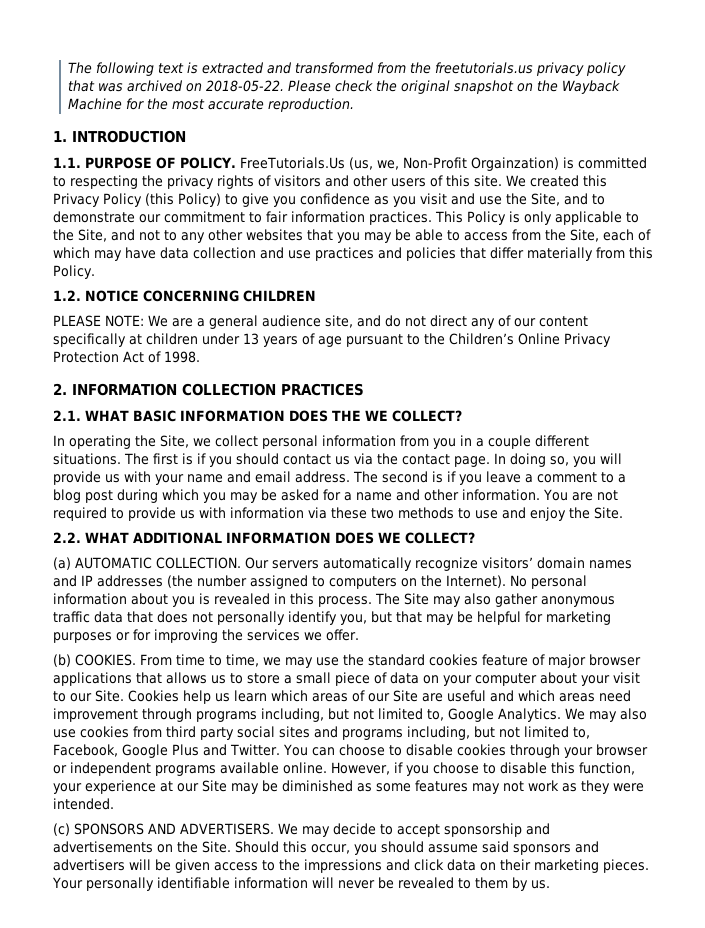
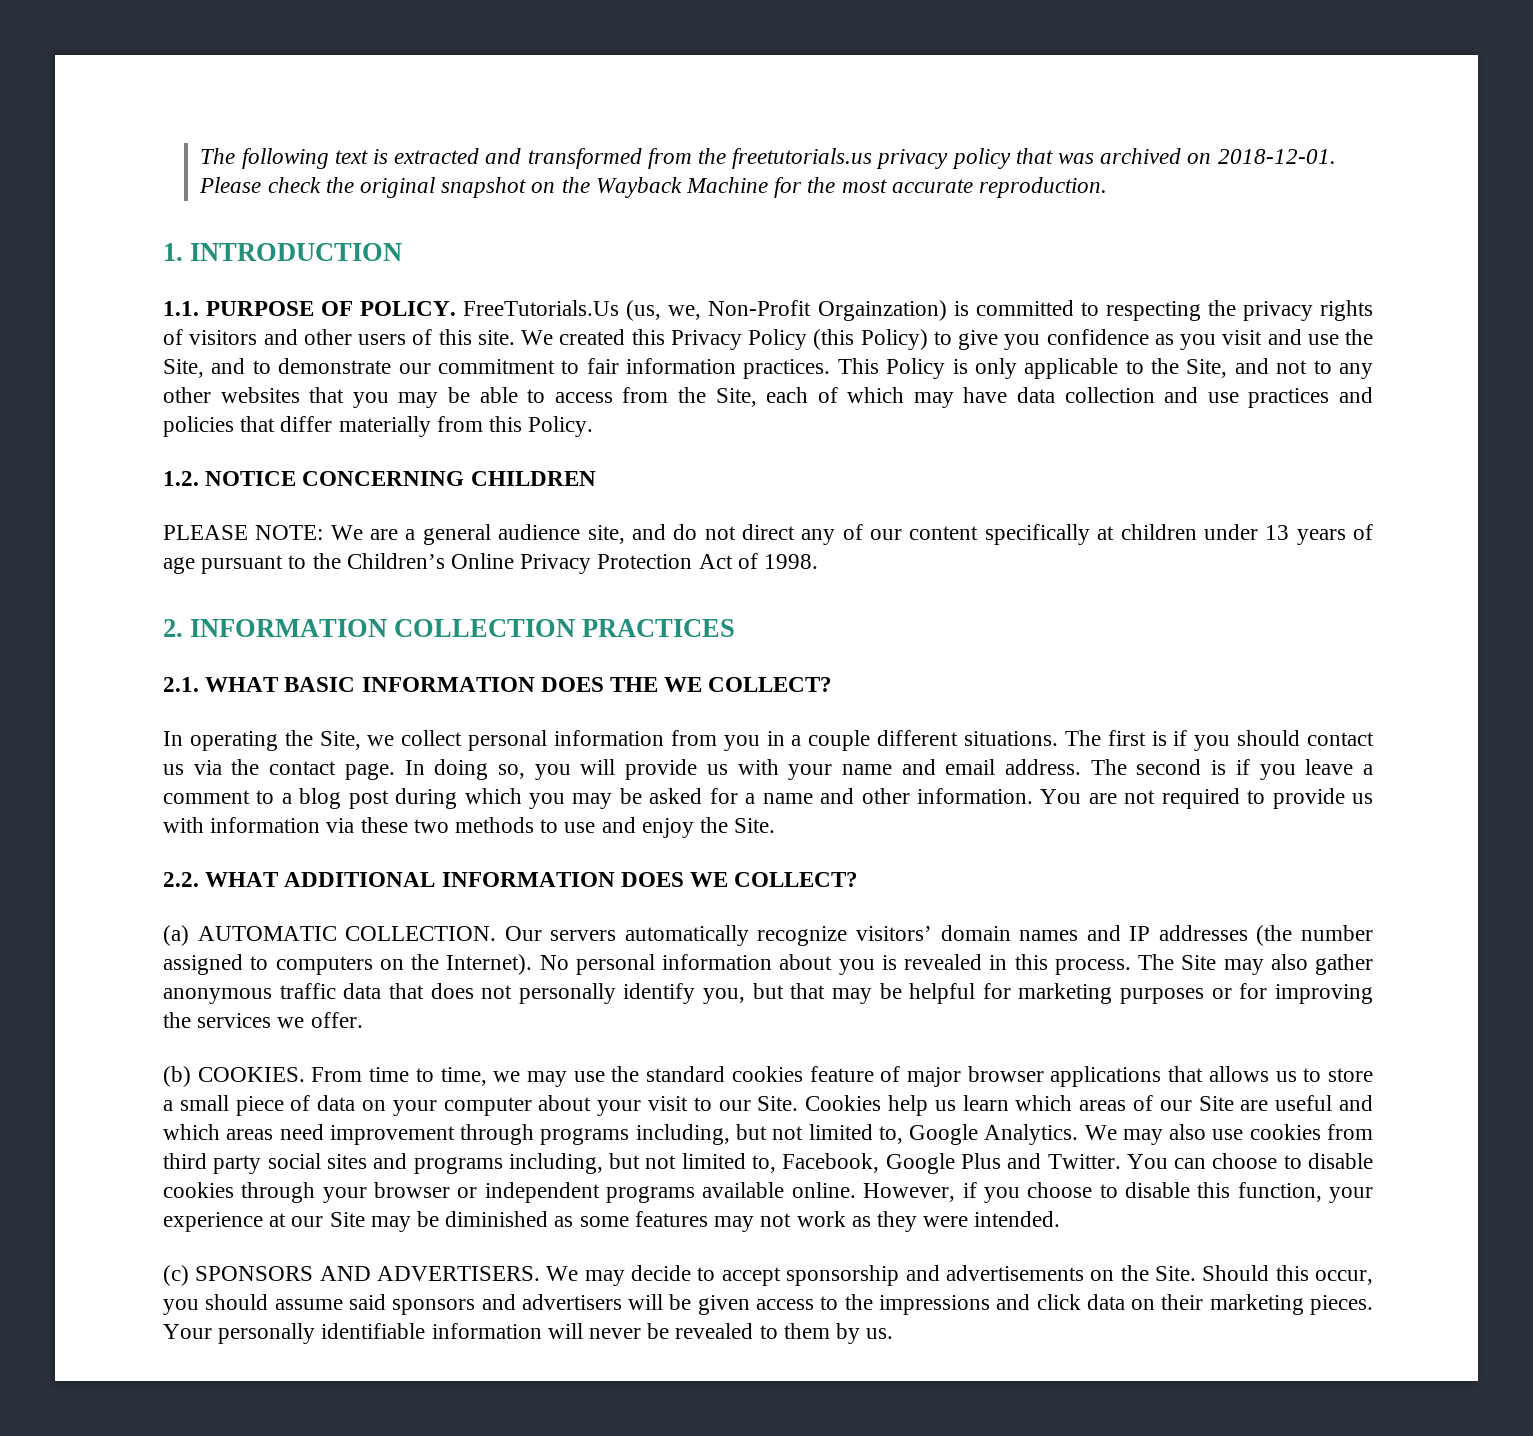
[206,80,285,92] 2018-05-22. -> [1217,149,1336,164] 2018-12-01.

